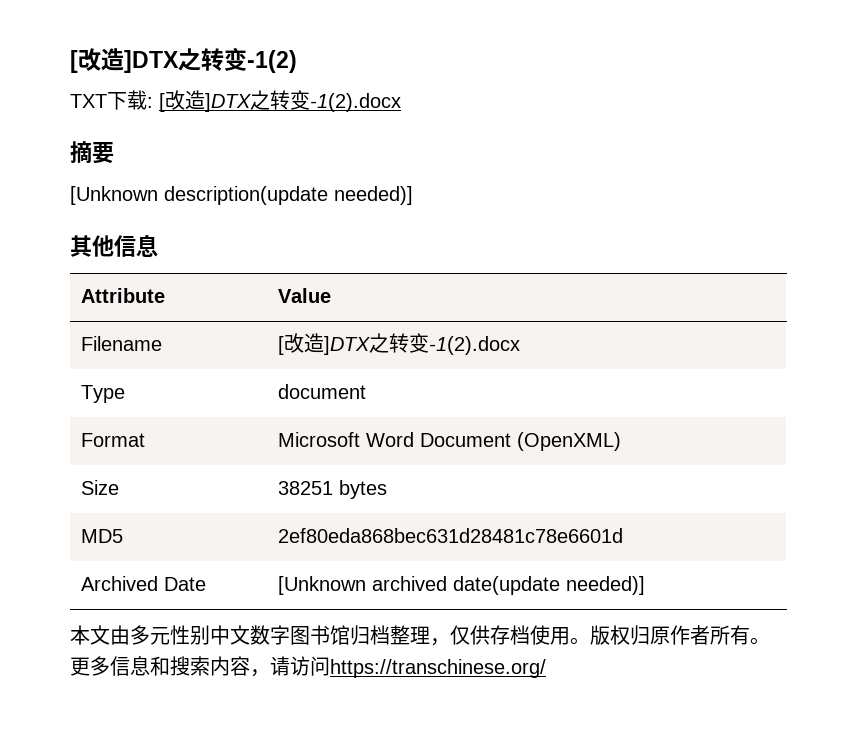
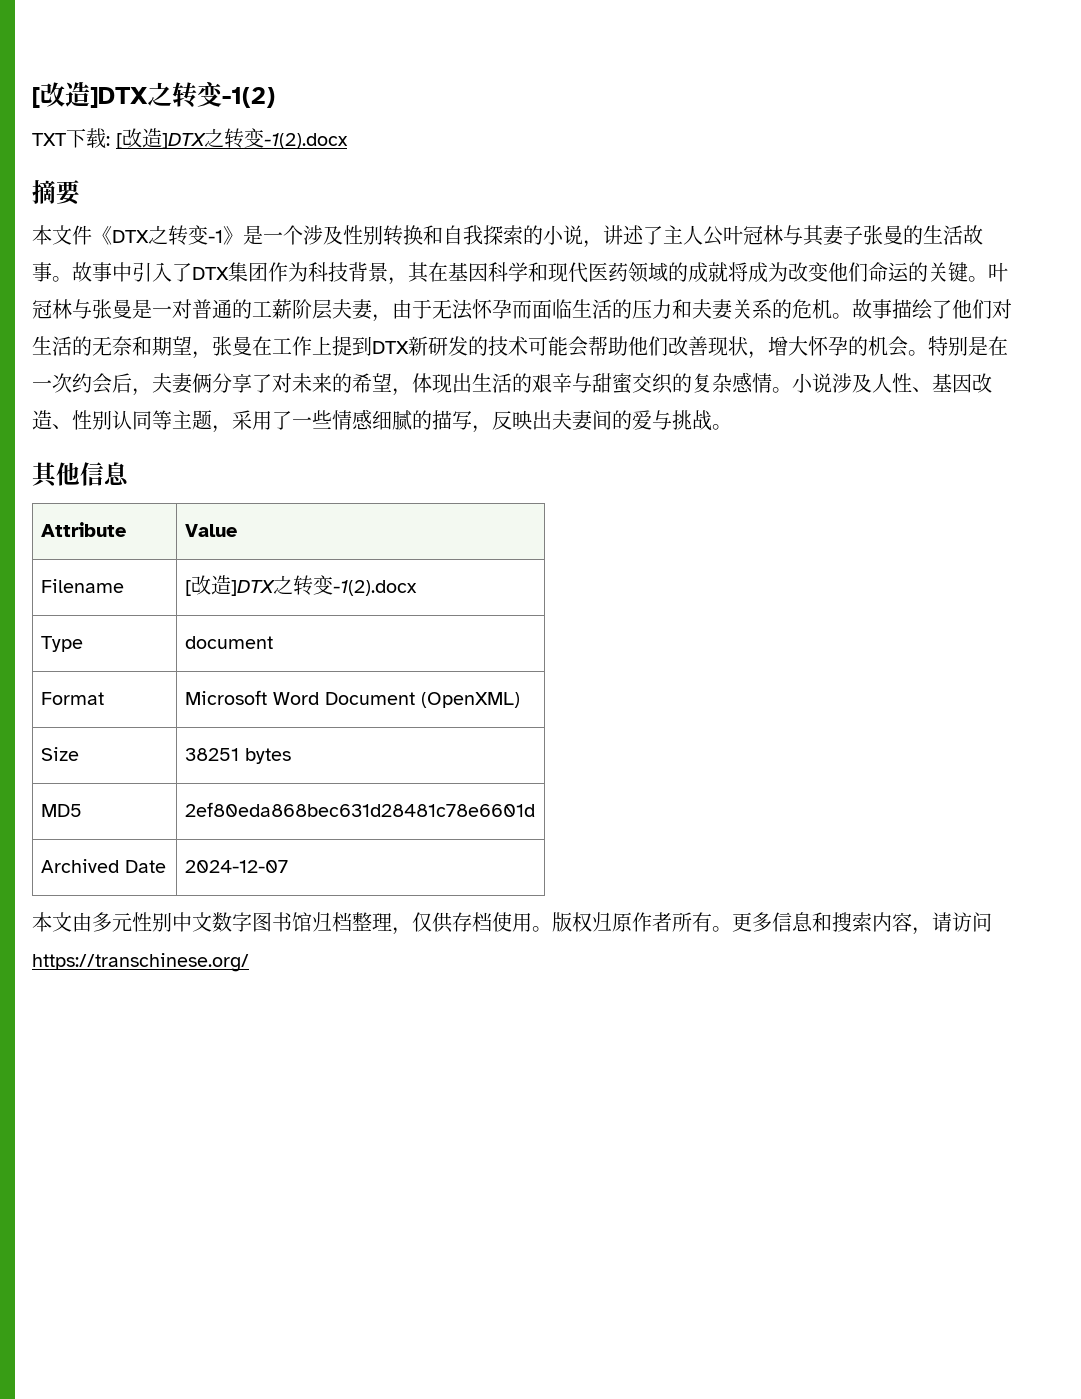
[70,186,413,205] [Unknown description(update needed)] -> [32,225,983,248] [32,262,1008,285] [32,299,1012,322] [32,336,1008,359] [32,372,992,396] [32,409,732,433] 本文件《DTX之转变-1》是一个涉及性别转换和自我探索的小说，讲述了主人公叶冠林与其妻子张曼的生活故事。故事中引入了DTX集团作为科技背景，其在基因科学和现代医药领域的成就将成为改变他们命运的关键。叶冠林与张曼是一对普通的工薪阶层夫妻，由于无法怀孕而面临生活的压力和夫妻关系的危机。故事描绘了他们对生活的无奈和期望，张曼在工作上提到DTX新研发的技术可能会帮助他们改善现状，增大怀孕的机会。特别是在一次约会后，夫妻俩分享了对未来的希望，体现出生活的艰辛与甜蜜交织的复杂感情。小说涉及人性、基因改造、性别认同等主题，采用了一些情感细腻的描写，反映出夫妻间的爱与挑战。
[278,576,646,595] [Unknown archived date(update needed)] -> [184,860,288,873] 2024-12-07

